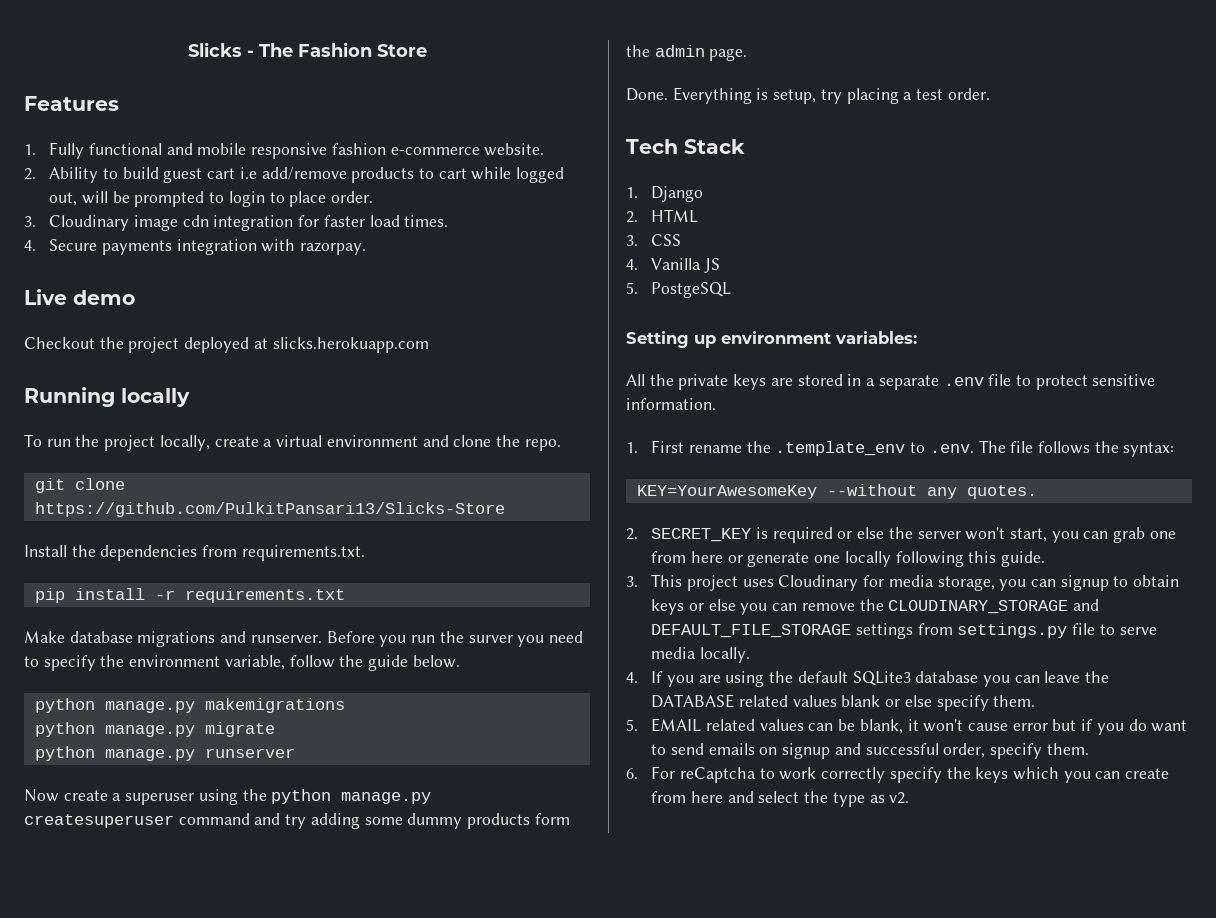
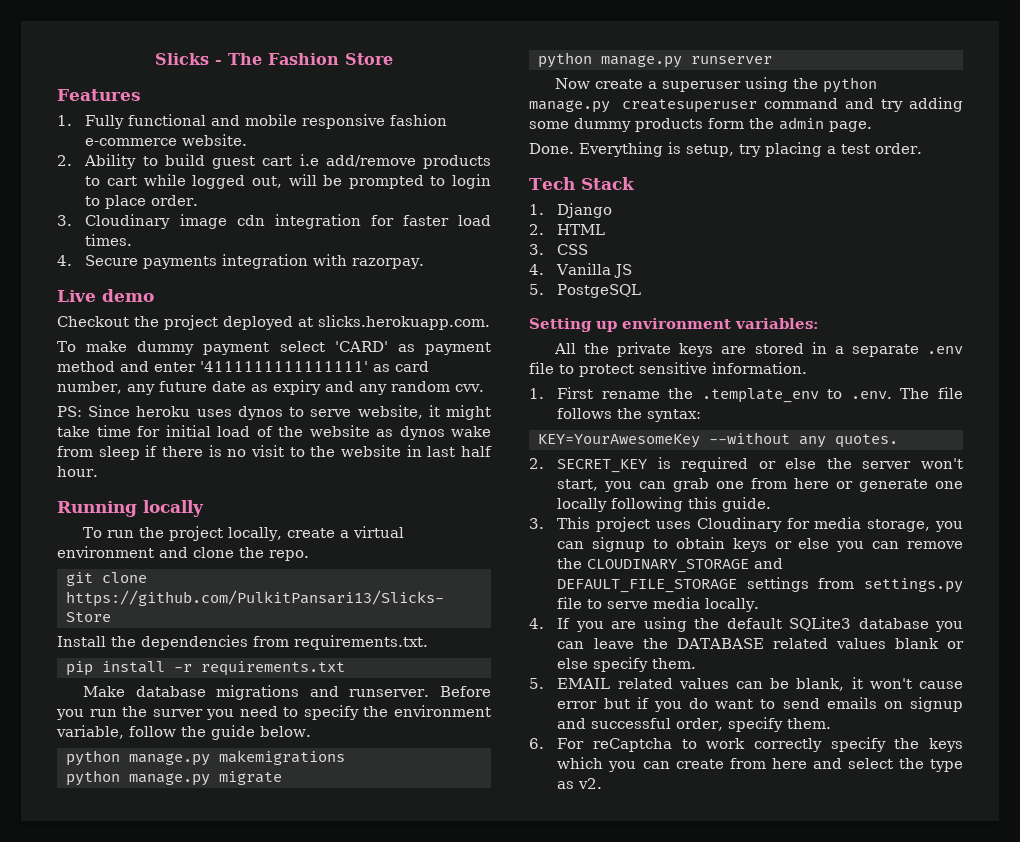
[272,337,429,353] slicks.herokuapp.com -> [318,315,490,330] [57,341,491,355] [57,361,429,372] [57,380,484,395] [57,405,492,420] [57,425,491,440] [57,445,492,460] [57,466,98,477] slicks.herokuapp.com. // To make dummy payment select 'CARD' as payment method and enter '4111111111111111' as card number, any future date as expiry and any random cvv. // PS: Since heroku uses dynos to serve website, it might take time for initial load of the website as dynos wake from sleep if there is no visit to the website in last half hour.

